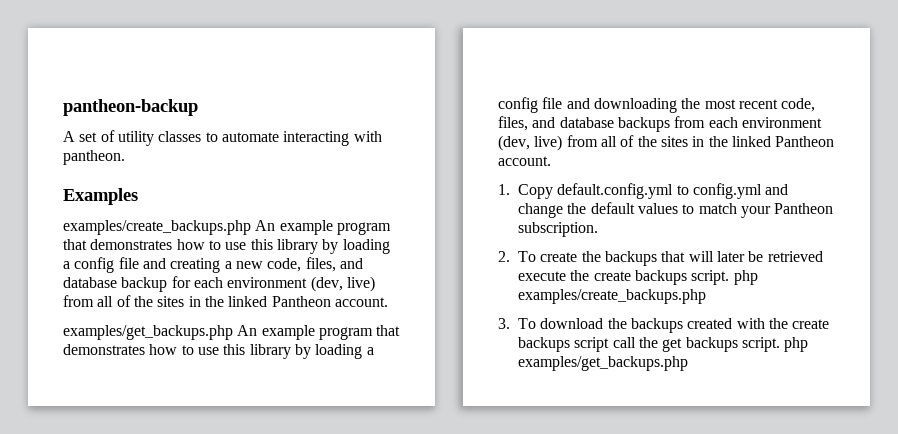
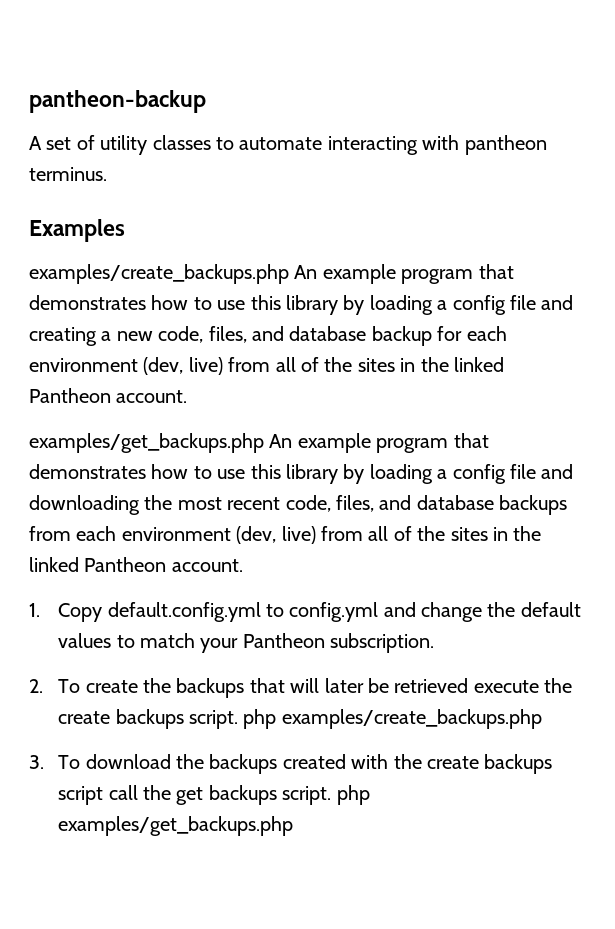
[63,150,125,165] pantheon. -> [464,135,547,155] [29,167,107,181] pantheon terminus.

